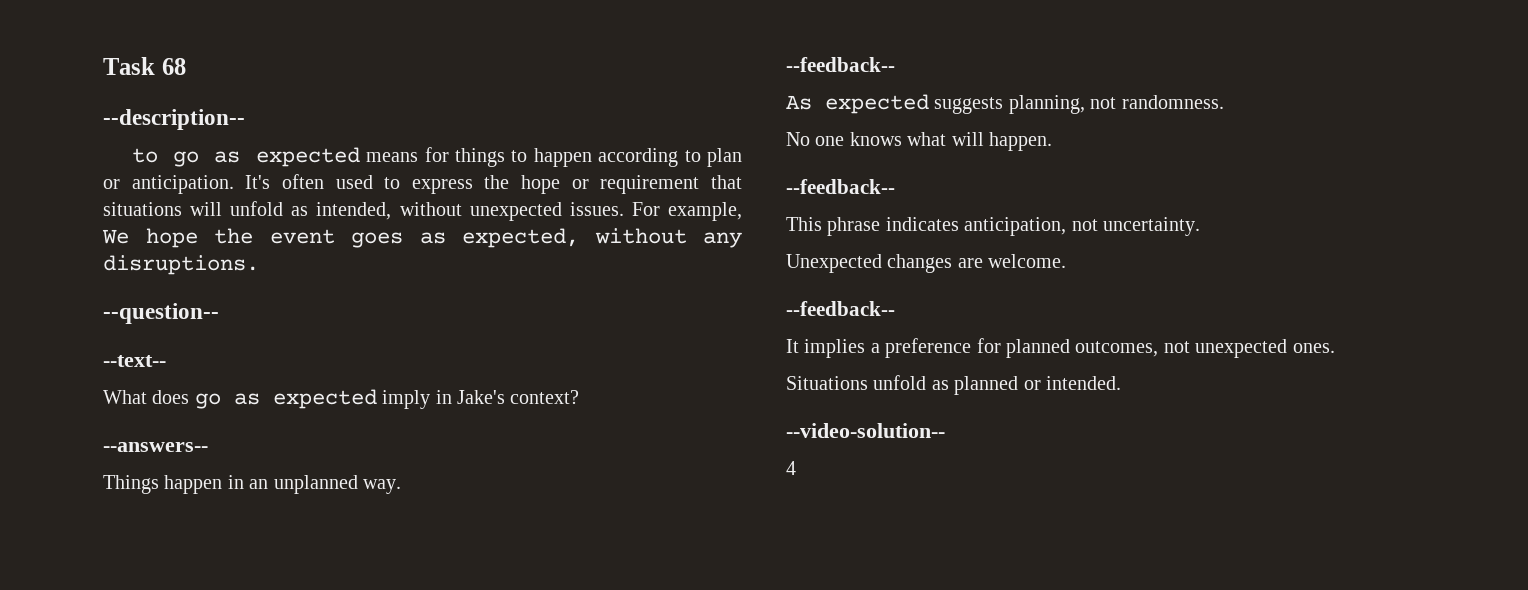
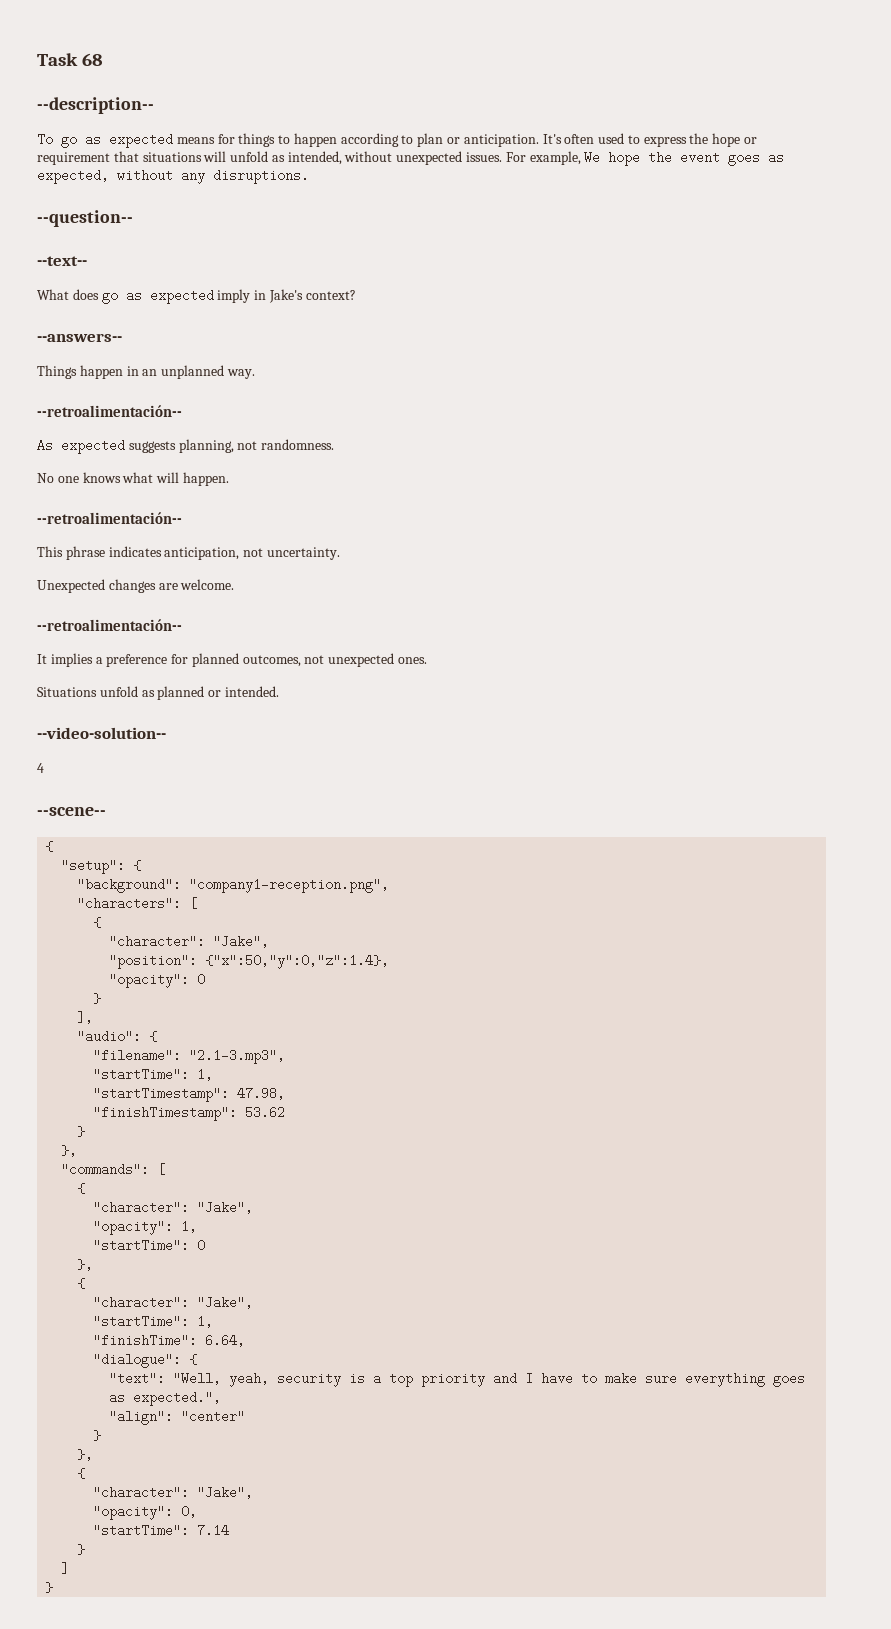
[131,148,158,163] to -> [37,133,53,146] To
[786,57,895,72] --feedback-- -> [37,405,182,417] --retroalimentación--
[786,179,895,194] --feedback-- -> [37,512,182,524] --retroalimentación--
[786,301,895,316] --feedback-- -> [37,619,182,631] --retroalimentación--
(796, 468) none -> [37,807,106,816] [45,841,54,852] [61,859,142,874] [77,878,390,893] [77,897,198,910] [93,917,102,928] [109,935,270,948] [109,954,390,969] [109,973,206,988] [93,993,102,1004] [77,1011,94,1024] [77,1030,158,1043] [93,1049,286,1064] [93,1068,214,1081] [93,1087,286,1102] [93,1106,286,1121] [77,1126,86,1137] [61,1144,78,1157] [61,1163,166,1176] [77,1183,86,1194] [93,1201,254,1214] [93,1220,198,1235] [93,1239,206,1252] [77,1258,94,1271] [77,1278,86,1289] [93,1296,254,1309] [93,1315,214,1328] [93,1334,246,1347] [93,1353,198,1368] [109,1372,806,1387] [109,1391,222,1406] [109,1410,246,1425] [93,1430,102,1441] [77,1448,94,1461] [77,1468,86,1479] [93,1486,254,1499] [93,1505,198,1520] [93,1524,230,1537] [77,1544,86,1555] [61,1562,70,1575] [45,1582,54,1593] // --scene-- // { // "setup": { // "background": "company1-reception.png", // "characters": [ // { // "character": "Jake", // "position": {"x":50,"y":0,"z":1.4}, // "opacity": 0 // } // ], // "audio": { // "filename": "2.1-3.mp3", // "startTime": 1, // "startTimestamp": 47.98, // "finishTimestamp": 53.62 // } // }, // "commands": [ // { // "character": "Jake", // "opacity": 1, // "startTime": 0 // }, // { // "character": "Jake", // "startTime": 1, // "finishTime": 6.64, // "dialogue": { // "text": "Well, yeah, security is a top priority and I have to make sure everything goes as expected.", // "align": "center" // } // }, // { // "character": "Jake", // "opacity": 0, // "startTime": 7.14 // } // ] // }

